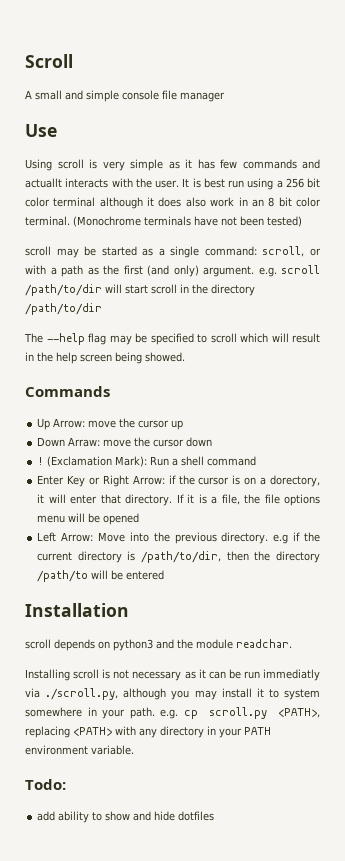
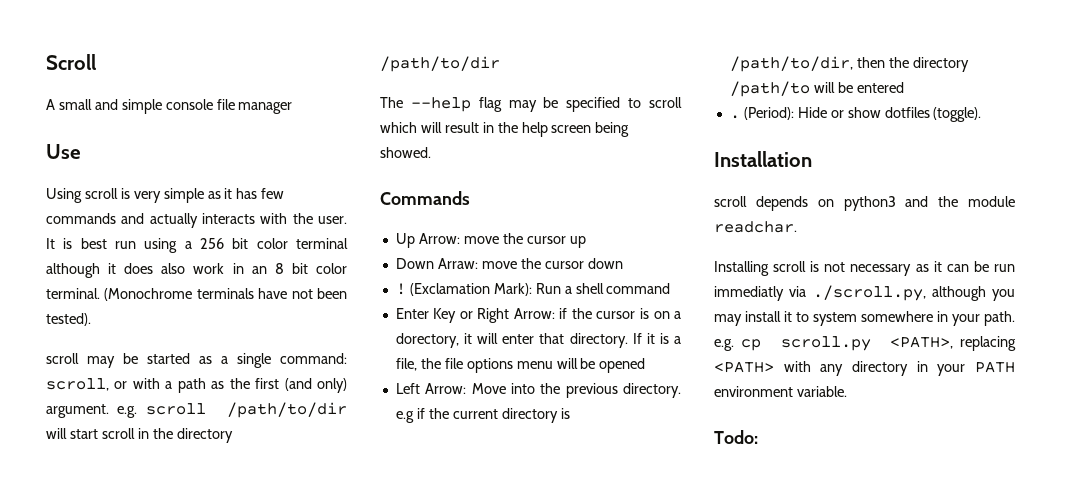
[25,178,62,188] actuallt -> [149,213,198,228] actually
[267,216,302,227] tested) -> [46,313,91,326] tested).
(165, 575) none -> [729,107,982,122] // . (Period): Hide or show dotfiles (toggle).
[37,811,215,823] // add ability to show and hide dotfiles -> (758, 437) none

